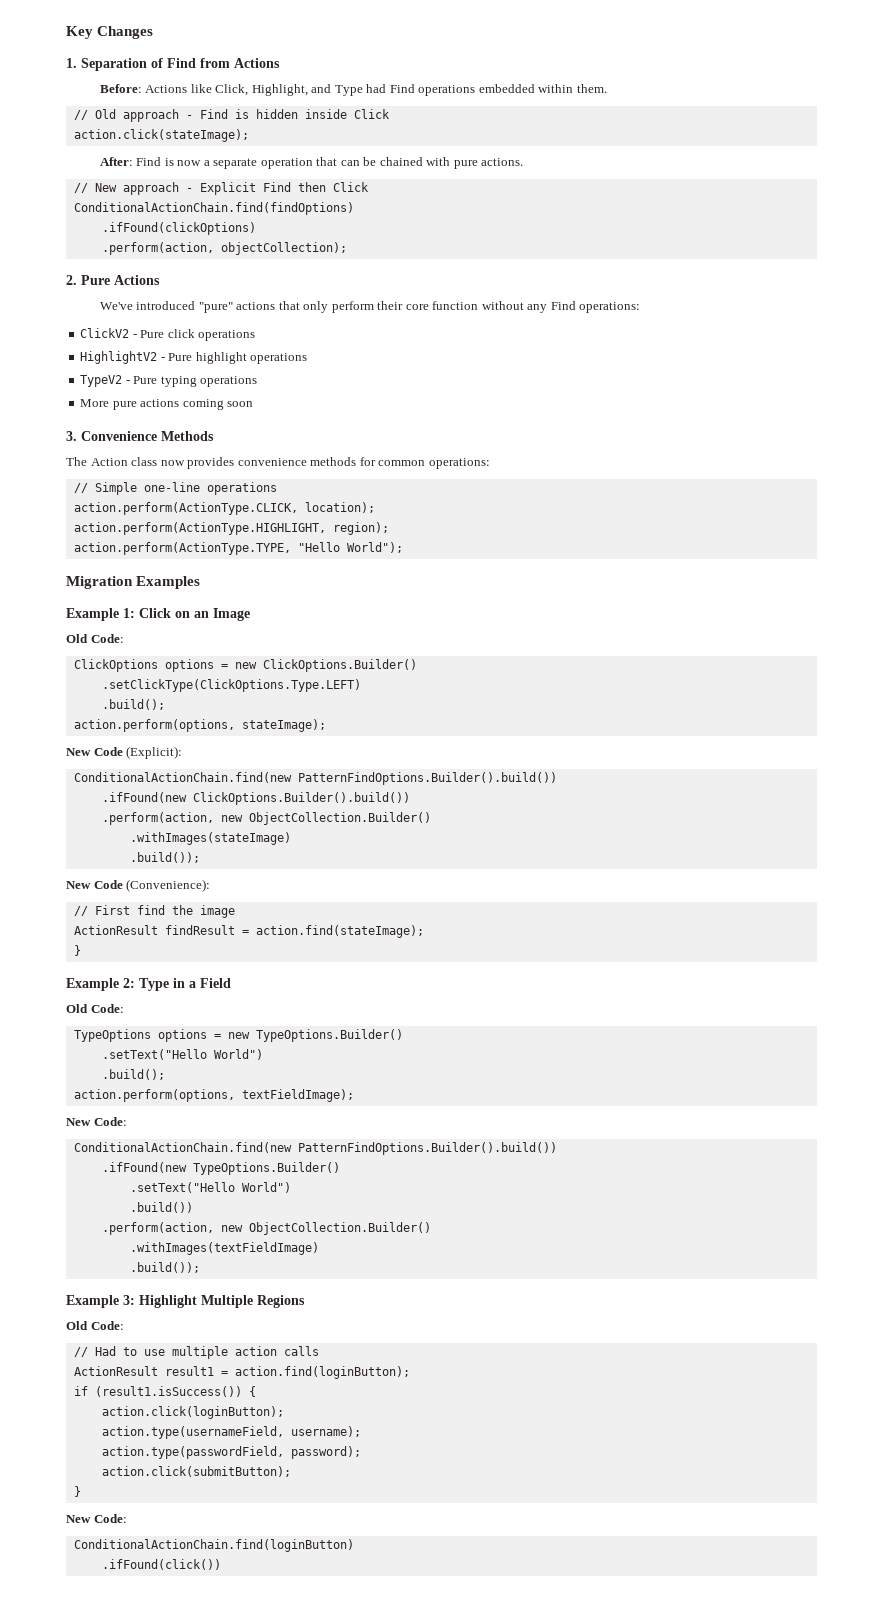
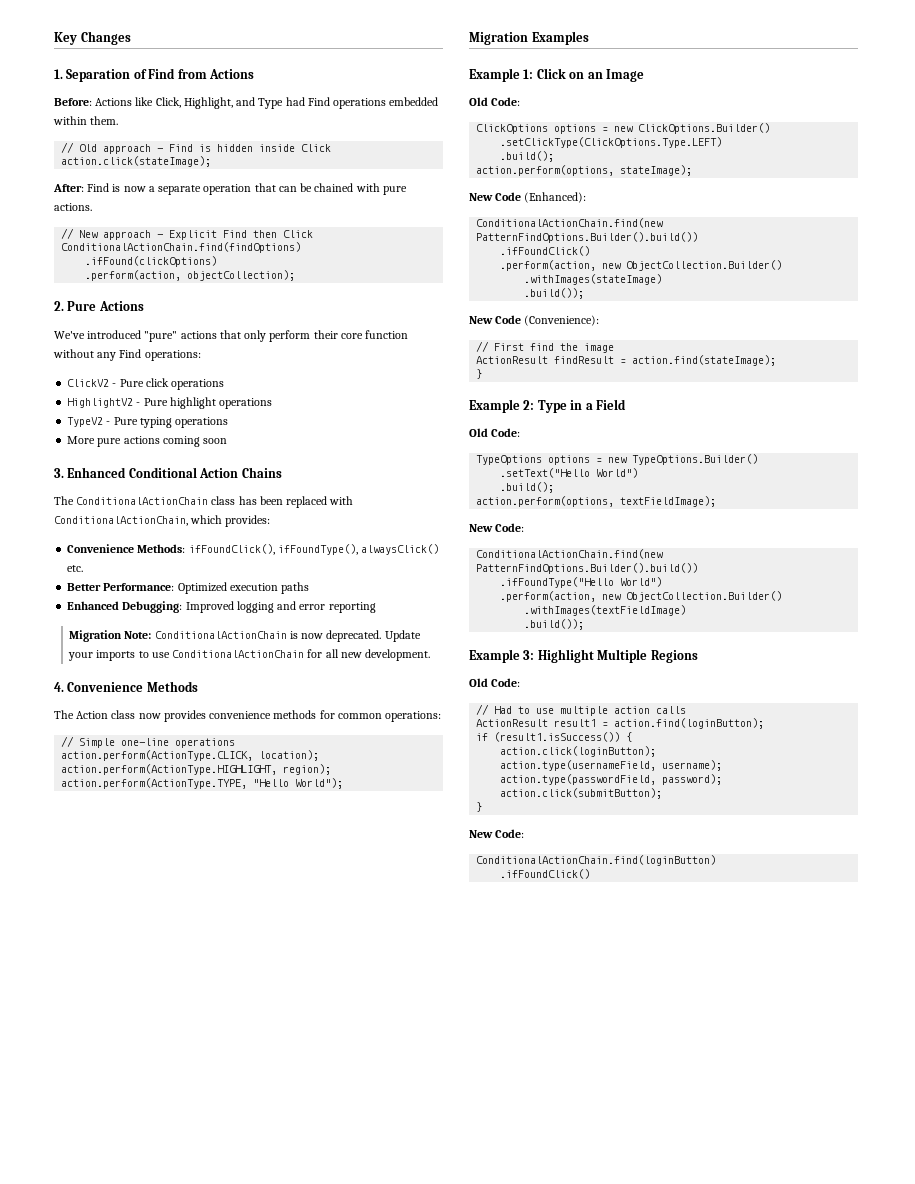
(77, 436) none -> [67,467,282,478] [54,496,354,508] [54,515,271,527] [67,544,440,555] [67,565,84,572] [67,582,310,594] [67,601,376,613] [69,630,421,642] [68,649,431,661] [54,682,64,692] Enhanced Conditional Action Chains // The ConditionalActionChain class has been replaced with ConditionalActionChain, which provides: // Convenience Methods: ifFoundClick(), ifFoundType(), alwaysClick() etc. // Better Performance: Optimized execution paths // Enhanced Debugging: Improved logging and error reporting // Migration Note: ConditionalActionChain is now deprecated. Update your imports to use ConditionalActionChain for all new development. // 4.
[126,746,183,759] [73,772,557,785] [101,792,410,805] (Explicit): // ConditionalActionChain.find(new PatternFindOptions.Builder().build()) // .ifFound(new ClickOptions.Builder().build()) -> [524,192,587,203] [476,218,664,228] [476,232,699,243] [500,246,591,256] (Enhanced): // ConditionalActionChain.find(new PatternFindOptions.Builder().build()) // .ifFoundClick()
[101,1162,340,1175] [129,1182,291,1193] [129,1202,193,1213] .ifFound(new TypeOptions.Builder() // .setText("Hello World") // .build()) -> [500,577,663,588] .ifFoundType("Hello World")
[101,1559,221,1570] .ifFound(click()) -> [500,869,591,879] .ifFoundClick()

